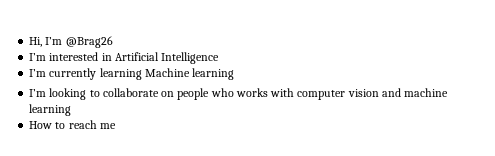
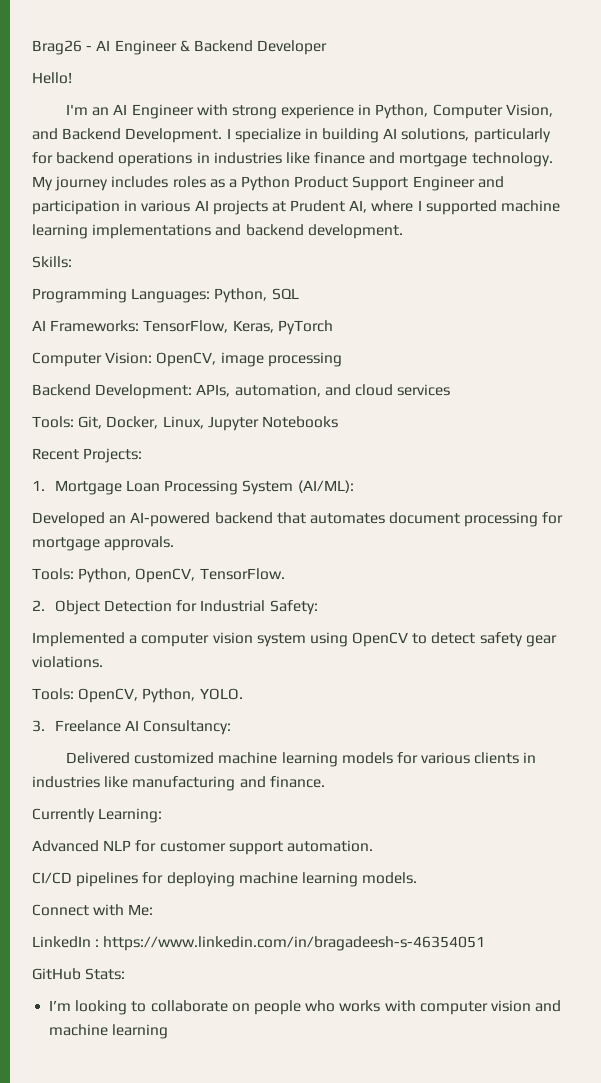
[29,36,113,48] [29,52,220,64] [29,68,235,80] Hi, I’m @Brag26 // I’m interested in Artificial Intelligence // I’m currently learning Machine learning -> [32,40,328,55] [32,72,72,84] [65,104,553,119] [32,128,551,143] [32,152,553,167] [32,176,504,191] [32,200,561,215] [32,224,403,239] [32,256,72,268] [32,288,299,303] [32,320,333,335] [32,352,342,367] [32,384,451,399] [32,416,338,431] [32,448,143,463] [32,480,354,495] [32,512,564,527] [32,536,175,551] [32,568,285,583] [32,600,318,615] [32,632,557,647] [32,656,103,668] [32,688,243,703] [32,720,232,735] [65,752,537,767] [32,776,325,791] [32,808,163,823] [32,840,373,855] [32,872,418,887] [32,904,154,916] [32,936,486,951] [32,968,126,980] Brag26 - AI Engineer & Backend Developer // Hello! // I'm an AI Engineer with strong experience in Python, Computer Vision, and Backend Development. I specialize in building AI solutions, particularly for backend operations in industries like finance and mortgage technology. My journey includes roles as a Python Product Support Engineer and participation in various AI projects at Prudent AI, where I supported machine learning implementations and backend development. // Skills: // Programming Languages: Python, SQL // AI Frameworks: TensorFlow, Keras, PyTorch // Computer Vision: OpenCV, image processing // Backend Development: APIs, automation, and cloud services // Tools: Git, Docker, Linux, Jupyter Notebooks // Recent Projects: // 1. Mortgage Loan Processing System (AI/ML): // Developed an AI-powered backend that automates document processing for mortgage approvals. // Tools: Python, OpenCV, TensorFlow. // 2. Object Detection for Industrial Safety: // Implemented a computer vision system using OpenCV to detect safety gear violations. // Tools: OpenCV, Python, YOLO. // 3. Freelance AI Consultancy: // Delivered customized machine learning models for various clients in industries like manufacturing and finance. // Currently Learning: // Advanced NLP for customer support automation. // CI/CD pipelines for deploying machine learning models. // Connect with Me: // LinkedIn : https://www.linkedin.com/in/bragadeesh-s-46354051 // GitHub Stats:
[29,120,116,129] // How to reach me -> (169, 1031) none

